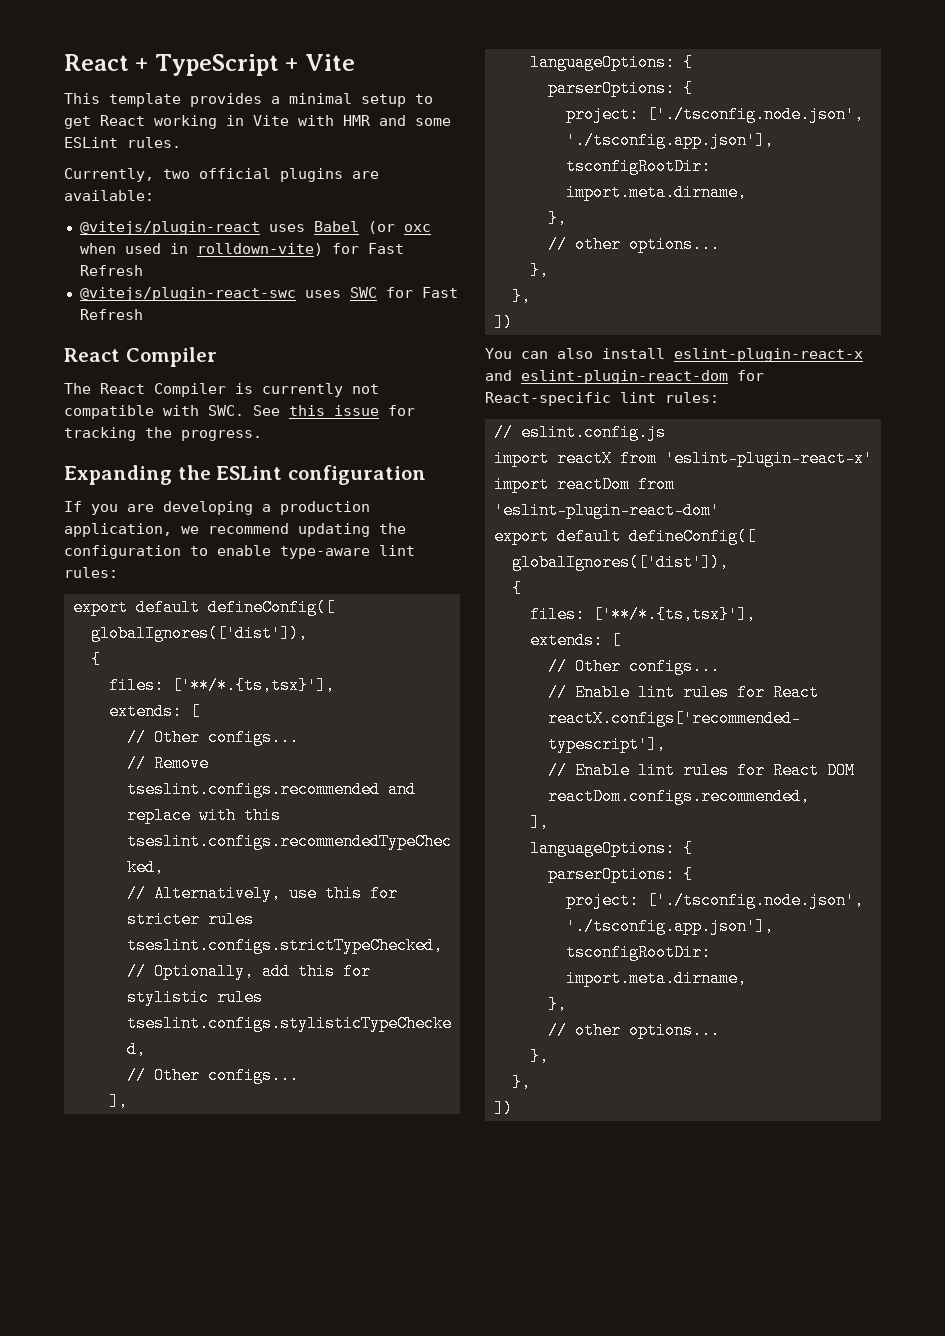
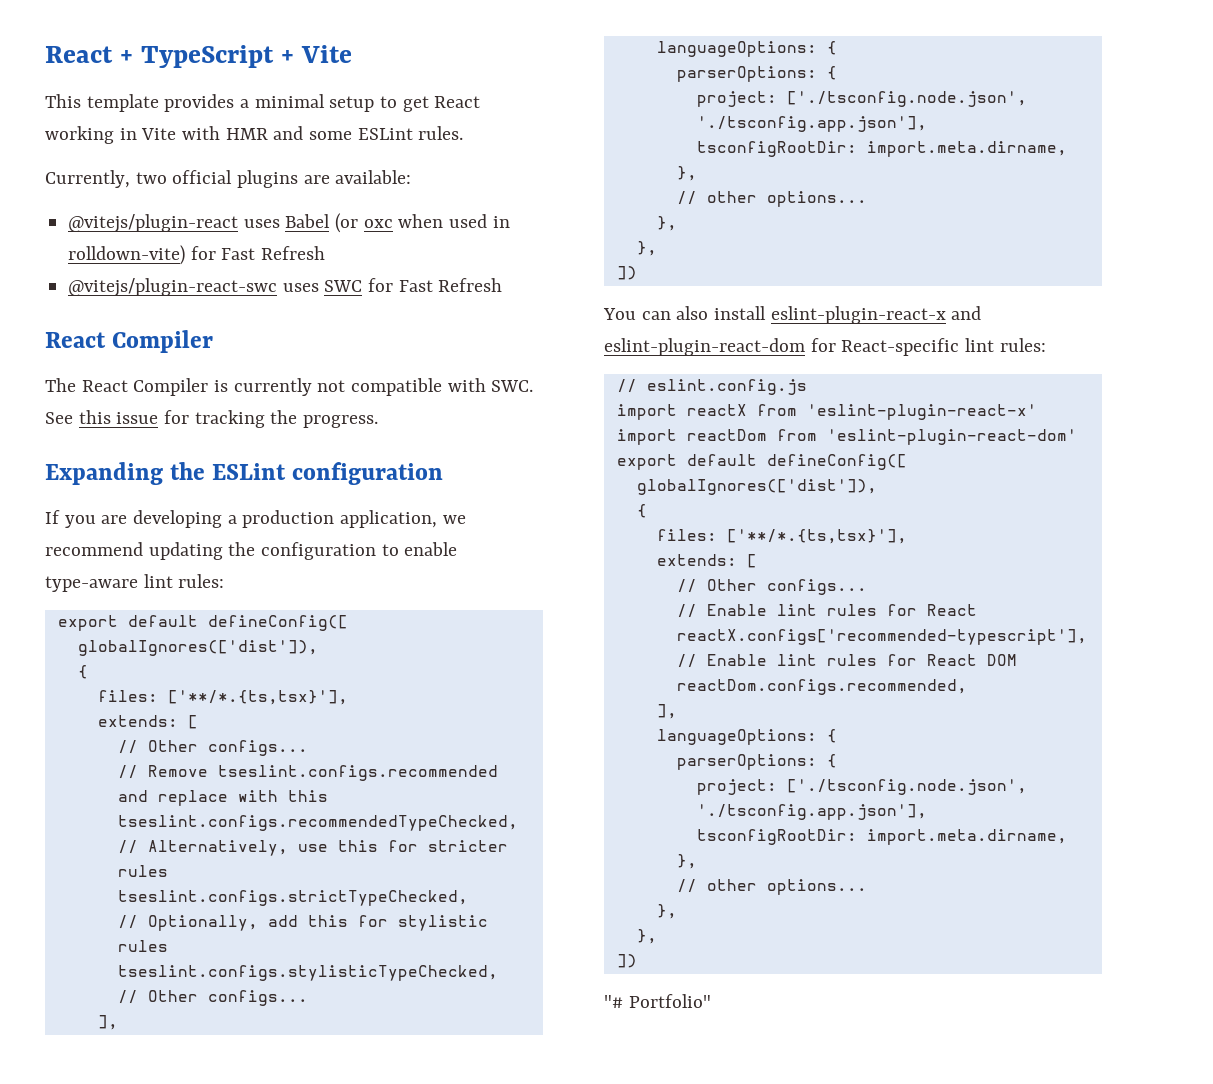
(513, 1108) none -> [604,994,711,1008] // "# Portfolio"

